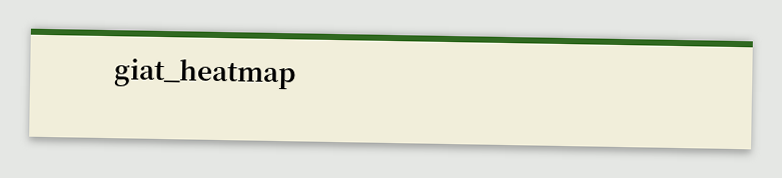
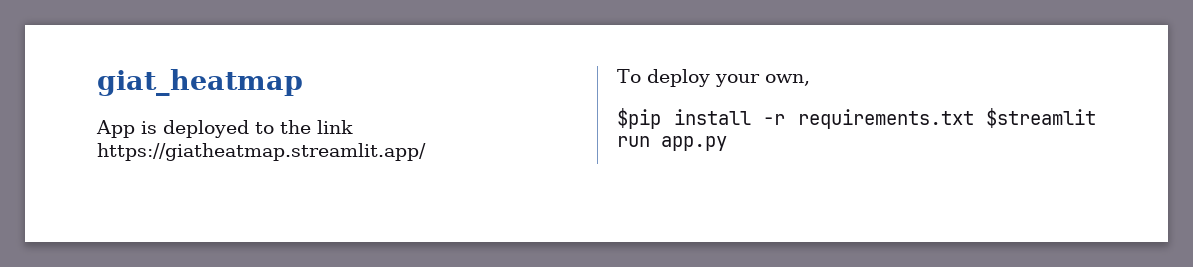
(296, 74) none -> [96,120,353,138] [97,143,426,161] [617,69,810,87] [617,108,1096,129] [617,136,727,151] // App is deployed to the link https://giatheatmap.streamlit.app/ // To deploy your own, // $pip install -r requirements.txt $streamlit run app.py

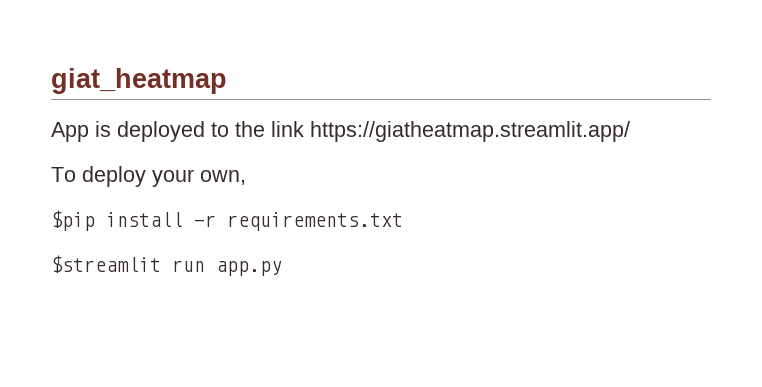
(974, 119) none -> (403, 221) //

